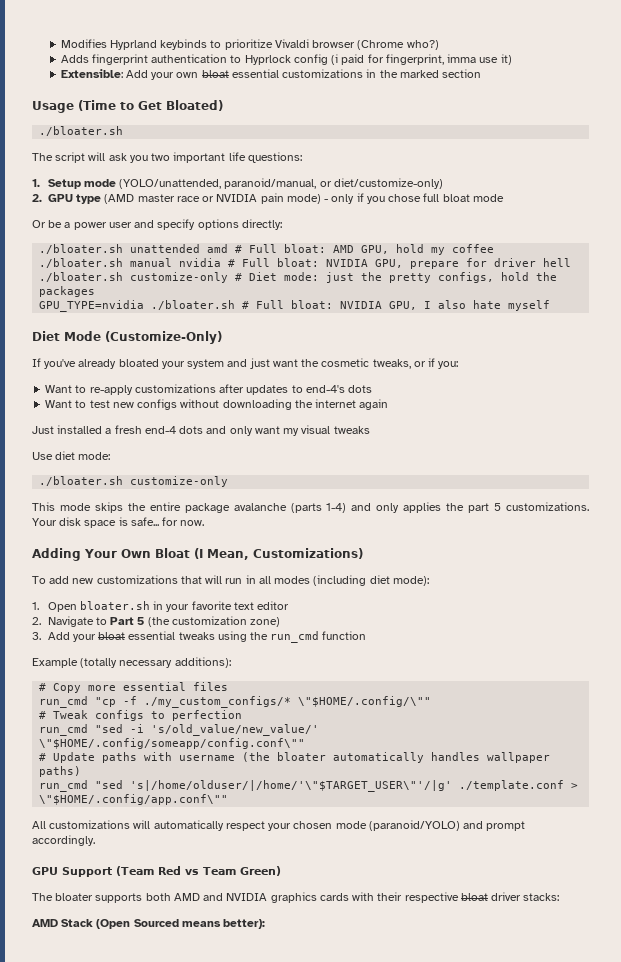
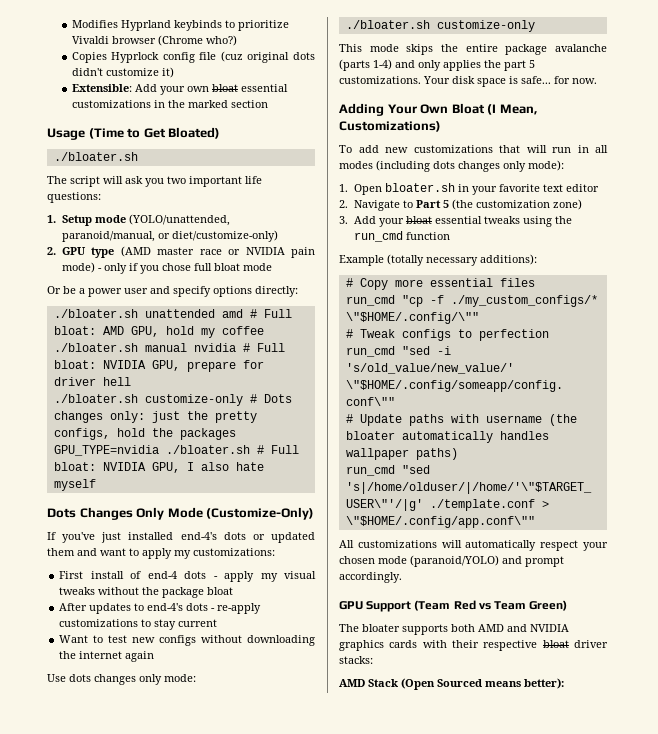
[60,54,499,65] Adds fingerprint authentication to Hyprlock config (i paid for fingerprint, imma use -> [71,51,315,63] [71,68,159,76] Copies Hyprlock config file (cuz original dots didn't customize
[249,272,320,281] Diet mode: -> [263,394,292,403] [53,411,145,423] Dots changes only:
[32,331,60,341] Diet -> [47,507,165,520] Dots Changes Only
[78,358,459,369] [45,384,373,395] already bloated your system and just want the cosmetic tweaks, or if you: // Want to re-apply customizations after updates to end-4's dots -> [101,532,315,543] [47,548,275,559] [59,571,317,582] [59,587,234,598] [59,603,262,614] [59,619,218,630] just installed end-4's dots or updated them and want to apply my customizations: // First install of end-4 dots - apply my visual tweaks without the package bloat // After updates to end-4's dots - re-apply customizations to stay current
[32,425,370,436] [32,451,76,460] Just installed a fresh end-4 dots and only want my visual tweaks // Use diet -> [47,674,162,685] Use dots changes only
[369,575,390,584] diet -> [433,161,526,172] dots changes only

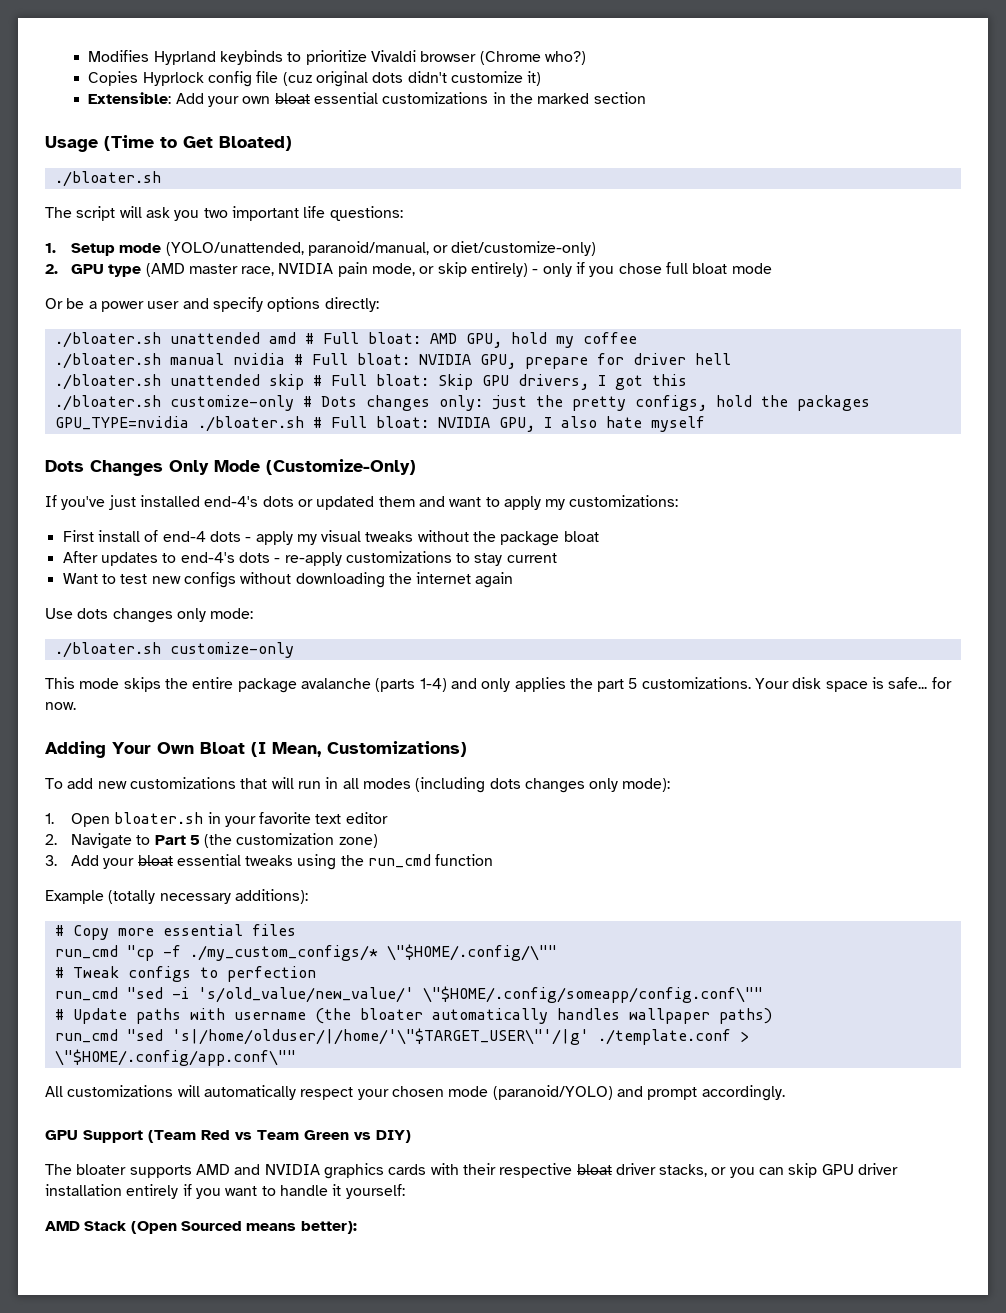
[199,247,315,258] [61,262,95,273] race or NVIDIA pain mode) -> [241,262,529,277] race, NVIDIA pain mode, or skip entirely)
(131, 381) none -> [54,374,687,390] // ./bloater.sh unattended skip # Full bloat: Skip GPU drivers, I got this
[529,600,568,611] Green) -> [304,1130,411,1143] Green vs DIY)
[451,624,475,632] both -> (192, 1171) none
[339,656,373,664] stacks: -> [659,1163,899,1178] [45,1184,405,1199] stacks, or you can skip GPU driver installation entirely if you want to handle it yourself:

